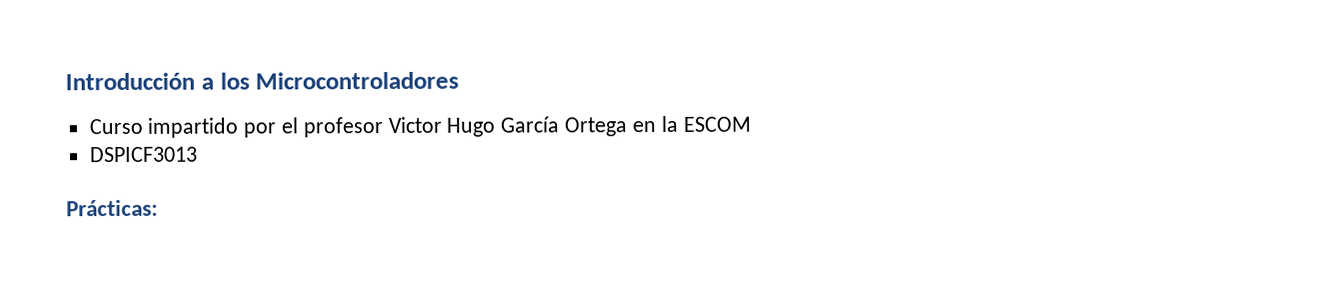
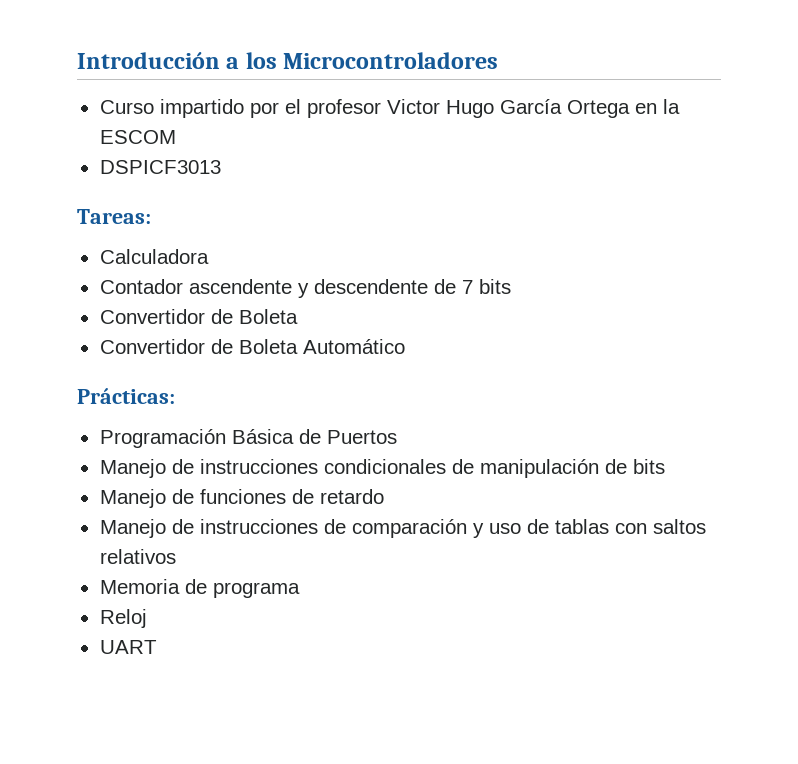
[66,199,158,217] Prácticas: -> [77,209,151,224] [99,249,209,264] [99,279,511,298] [99,309,298,324] [99,339,405,354] [77,388,175,404] [99,429,397,448] [99,459,665,478] [99,489,384,508] [99,519,706,538] [99,549,176,564] [99,579,300,598] [99,609,147,628] [99,640,157,654] Tareas: // Calculadora // Contador ascendente y descendente de 7 bits // Convertidor de Boleta // Convertidor de Boleta Automático // Prácticas: // Programación Básica de Puertos // Manejo de instrucciones condicionales de manipulación de bits // Manejo de funciones de retardo // Manejo de instrucciones de comparación y uso de tablas con saltos relativos // Memoria de programa // Reloj // UART

